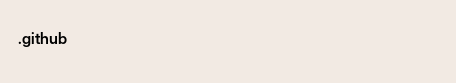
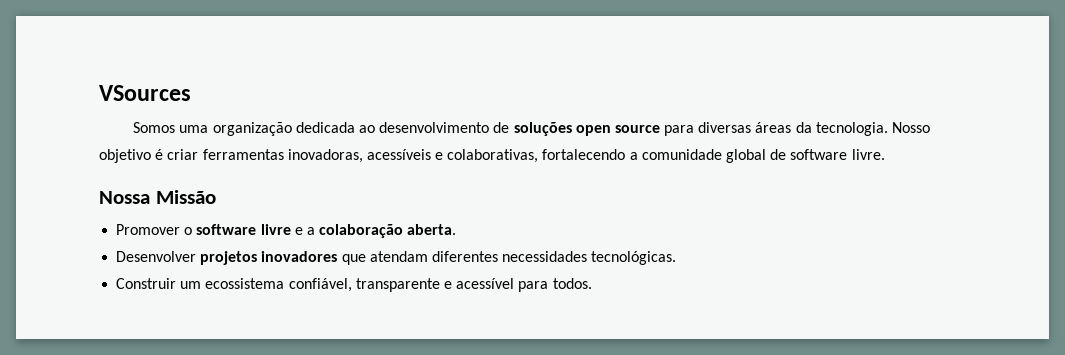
[18,32,67,47] .github -> [99,85,191,101] [133,122,930,136] [99,149,885,163] [99,190,216,204] [116,224,457,238] [116,251,677,265] [116,278,592,292] VSources // Somos uma organização dedicada ao desenvolvimento de soluções open source para diversas áreas da tecnologia. Nosso objetivo é criar ferramentas inovadoras, acessíveis e colaborativas, fortalecendo a comunidade global de software livre. // Nossa Missão // Promover o software livre e a colaboração aberta. // Desenvolver projetos inovadores que atendam diferentes necessidades tecnológicas. // Construir um ecossistema confiável, transparente e acessível para todos.

